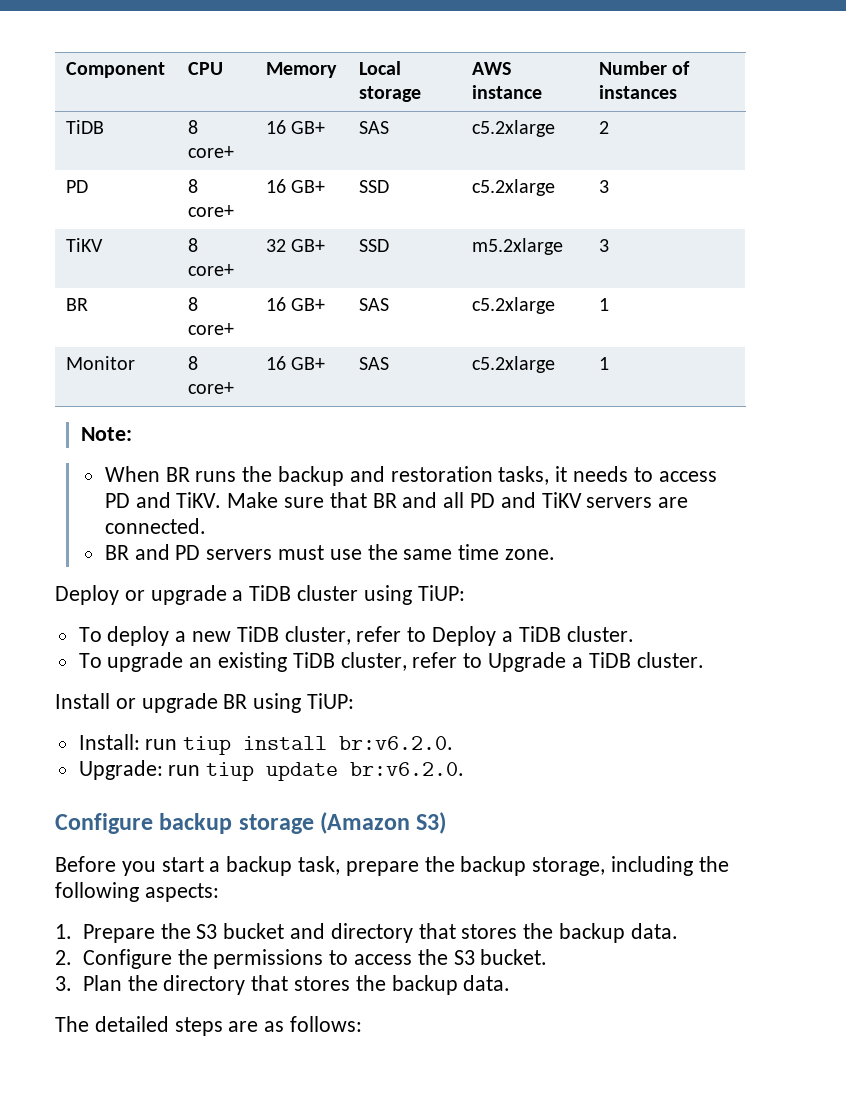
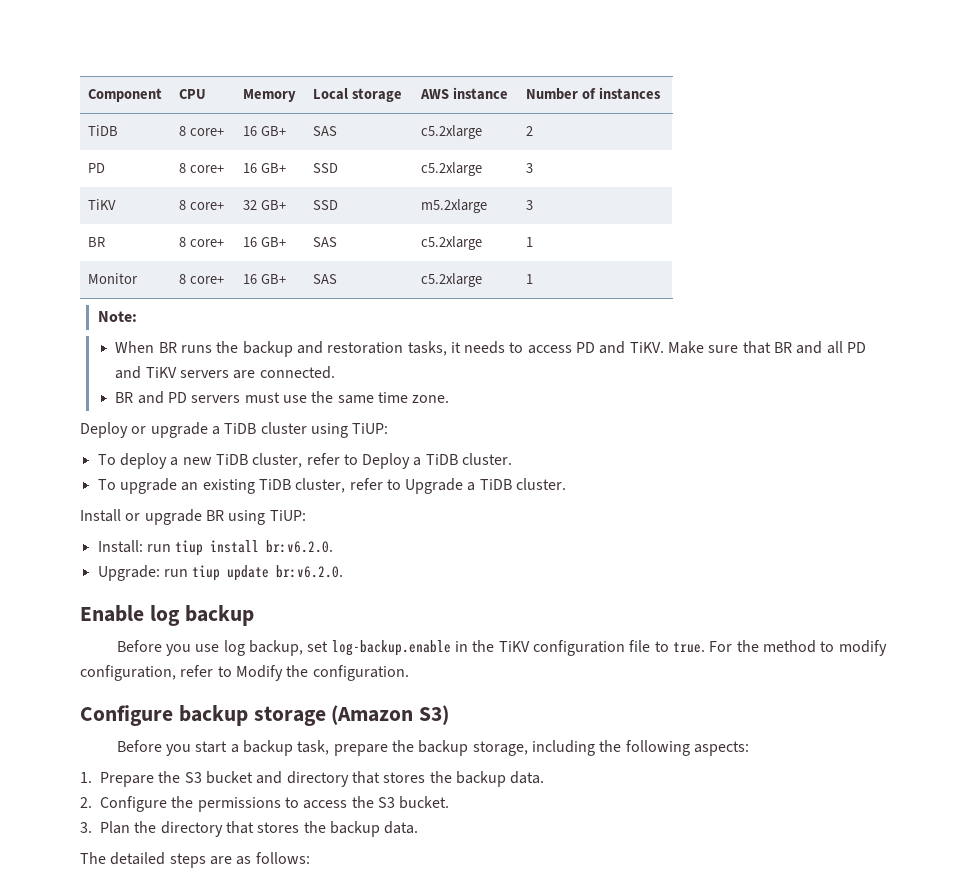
(465, 769) none -> [80,605,254,626] [116,640,887,656] [80,665,409,681] // Enable log backup // Before you use log backup, set log-backup.enable in the TiKV configuration file to true. For the method to modify configuration, refer to Modify the configuration.

